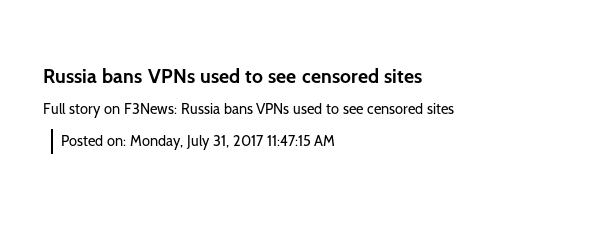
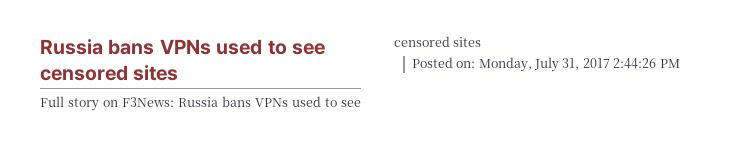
[266,135,336,146] 11:47:15 AM -> [613,58,680,69] 2:44:26 PM

